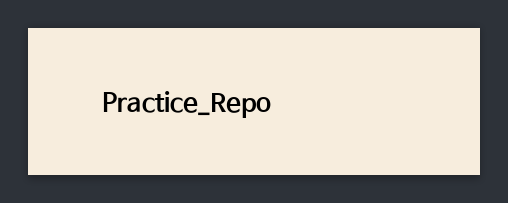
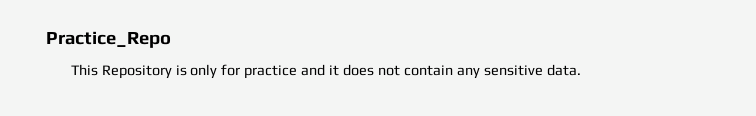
(271, 104) none -> [70,64,581,79] // This Repository is only for practice and it does not contain any sensitive data.

